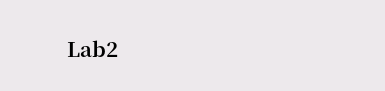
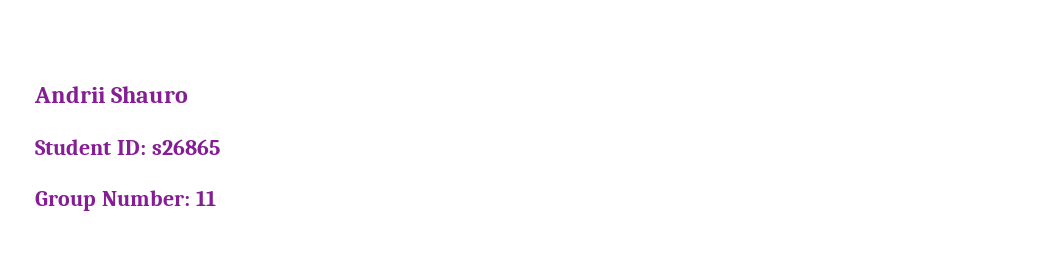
[67,40,118,57] Lab2 -> [34,86,189,103] [35,139,220,155] [35,190,216,211] Andrii Shauro // Student ID: s26865 // Group Number: 11

